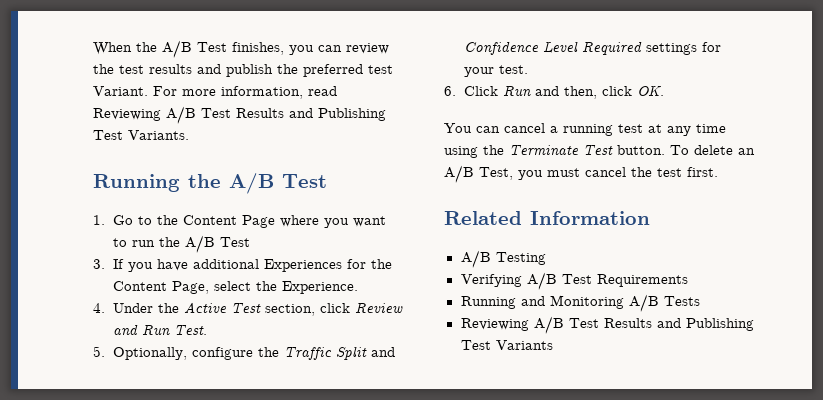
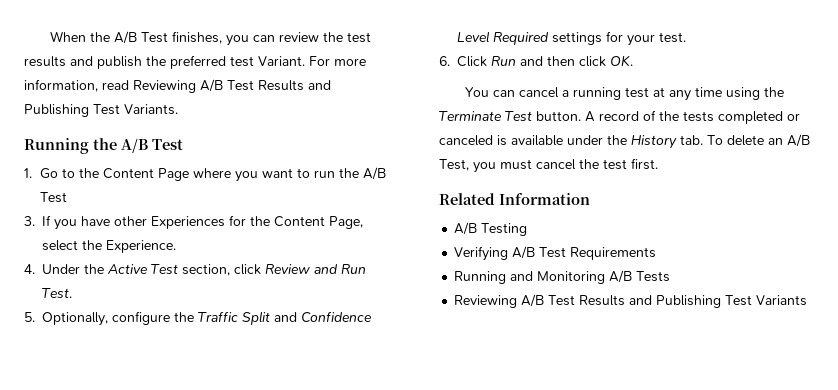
[193,259,260,269] additional -> [114,216,147,226] other
[564,86,598,99] then, -> [547,56,575,66] then
(665, 150) none -> [585,110,800,124] [439,135,703,149] A record of the tests completed or canceled is available under the History tab.

